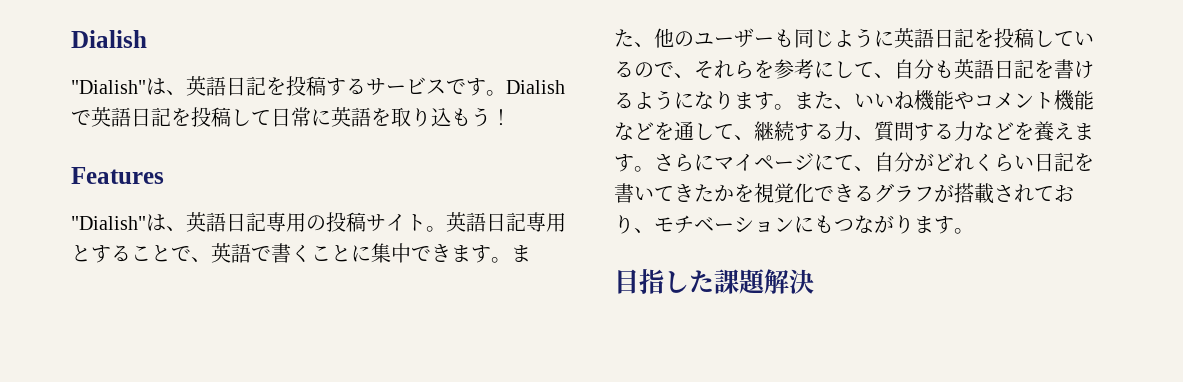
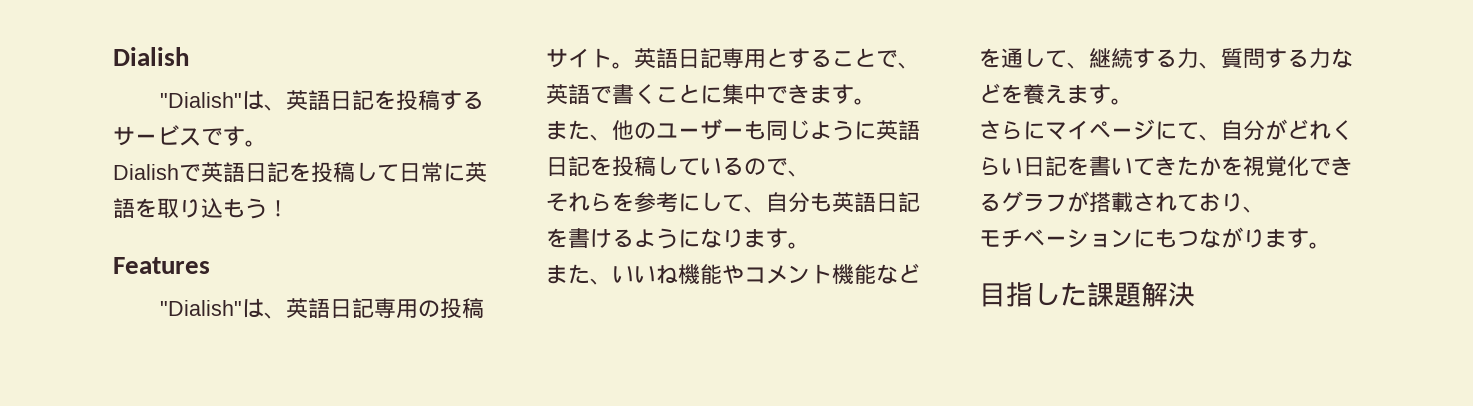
(506, 93) none -> (267, 143) //
(511, 260) none -> (876, 101) //
(694, 75) none -> (810, 173) //
(794, 107) none -> (810, 245) //
(654, 169) none -> (1133, 101) //
(654, 230) none -> (1265, 209) //

